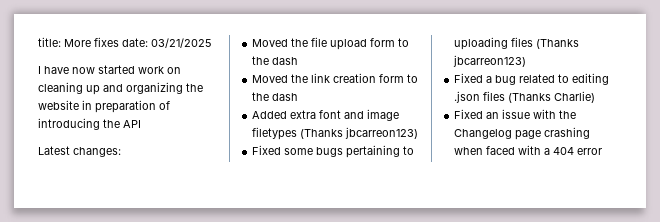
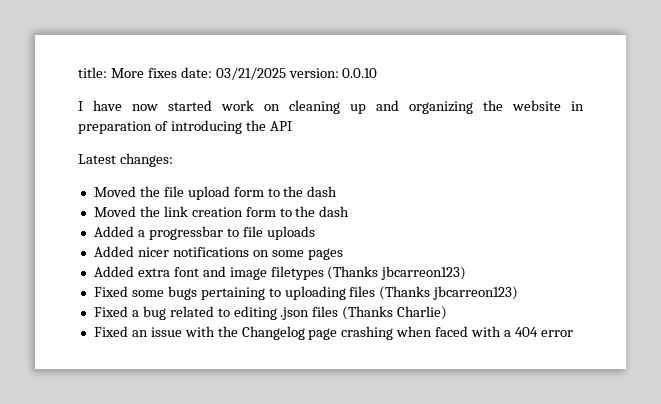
(212, 43) none -> [288,68,378,78] version: 0.0.10
(299, 97) none -> [93,226,315,240] [93,246,343,260] // Added a progressbar to file uploads // Added nicer notifications on some pages

